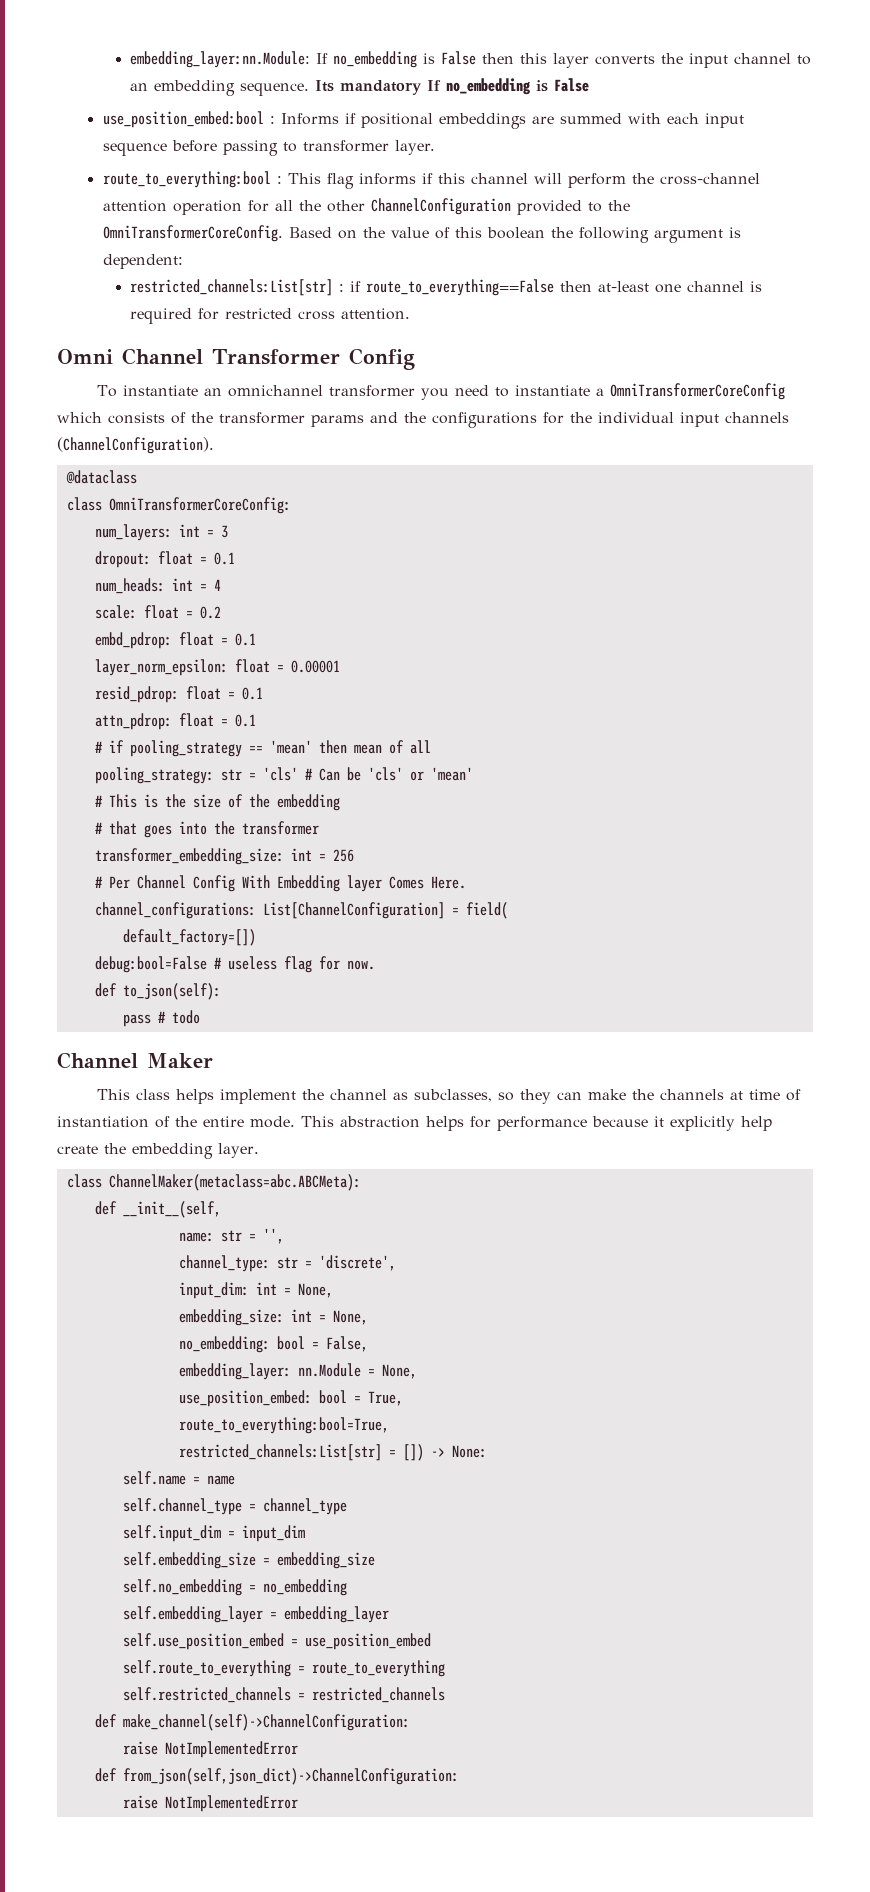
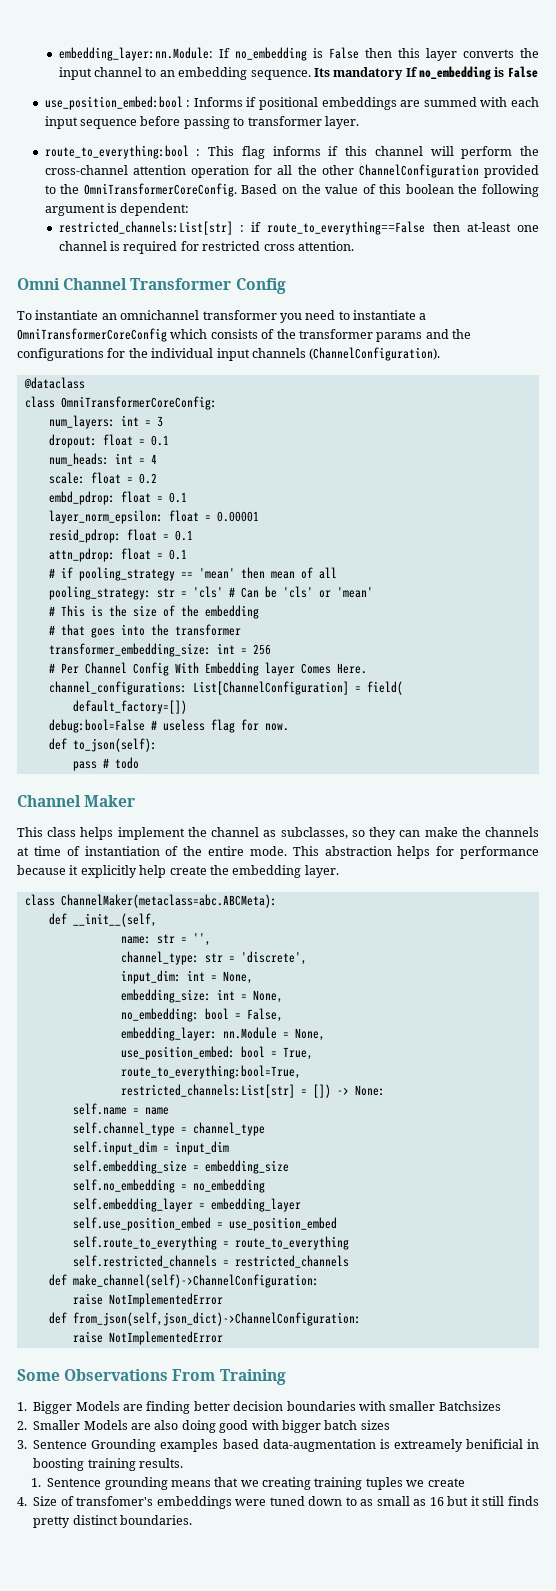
(298, 1803) none -> [17,1369,286,1385] [17,1401,501,1414] [17,1420,390,1433] [17,1439,539,1452] [33,1458,183,1471] [30,1477,465,1490] [17,1496,539,1509] [33,1515,192,1528] // Some Observations From Training // 1. Bigger Models are finding better decision boundaries with smaller Batchsizes // 2. Smaller Models are also doing good with bigger batch sizes // 3. Sentence Grounding examples based data-augmentation is extreamely benificial in boosting training results. // 1. Sentence grounding means that we creating training tuples we create // 4. Size of transfomer's embeddings were tuned down to as small as 16 but it still finds pretty distinct boundaries.

